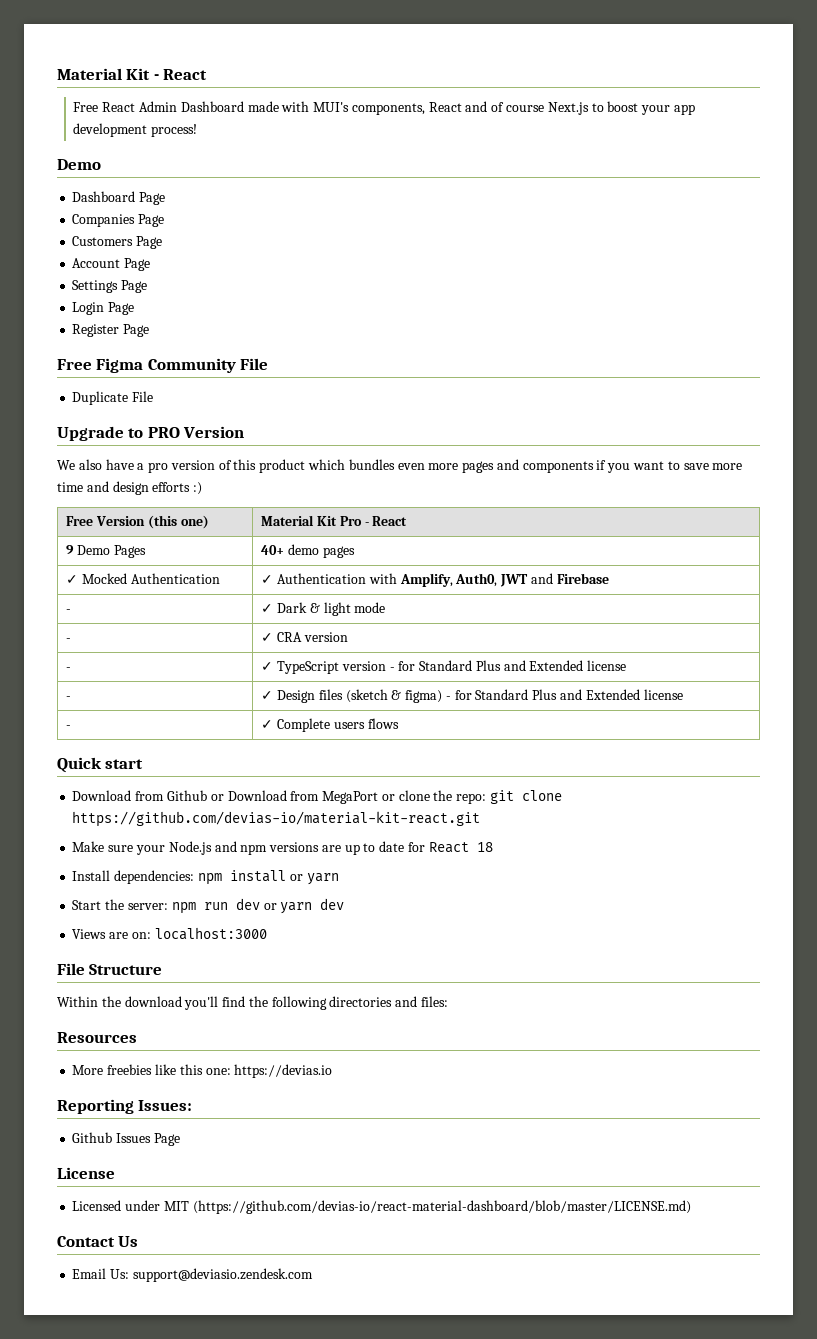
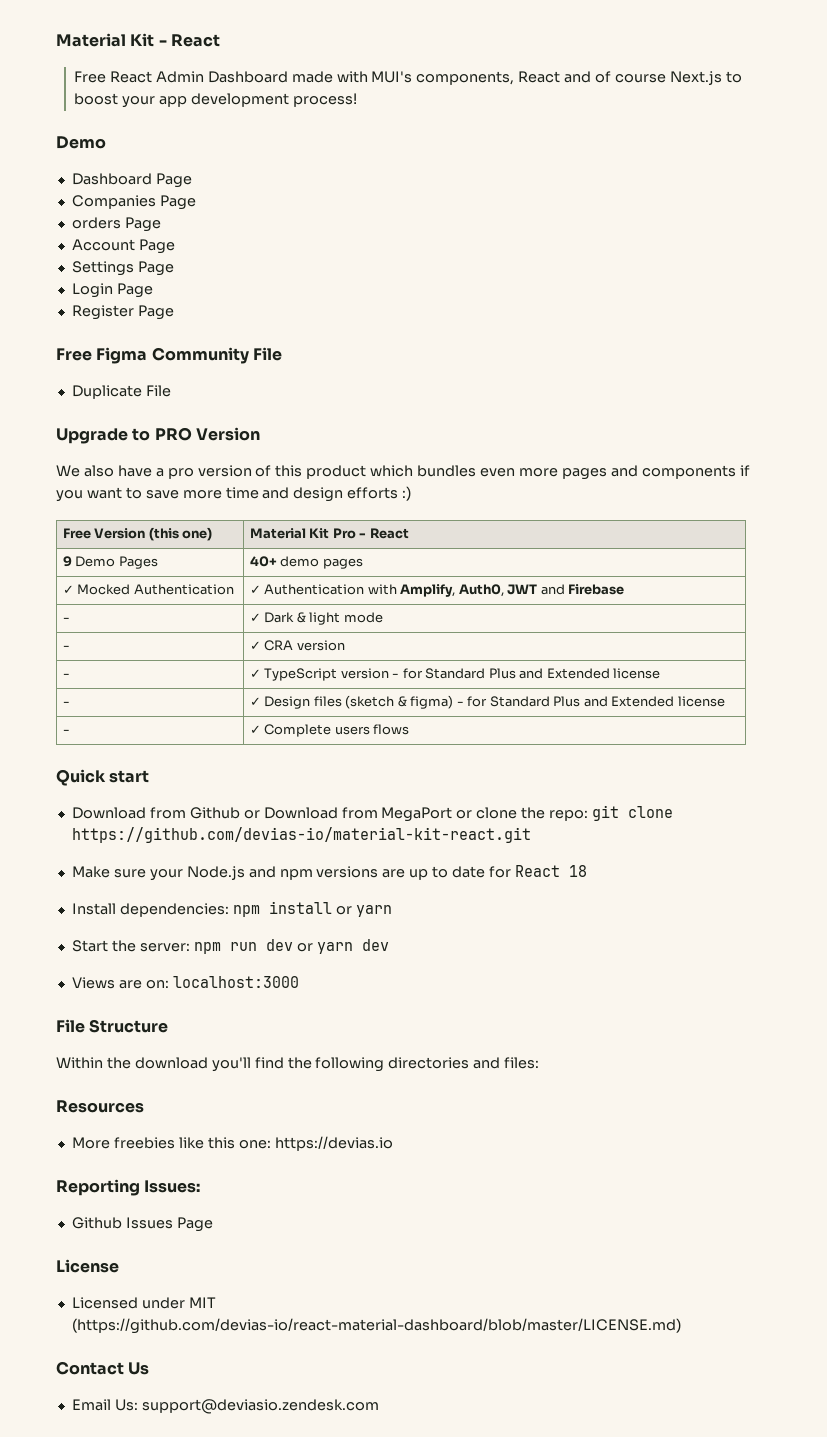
[72,236,134,246] Customers -> [71,217,121,229] orders

